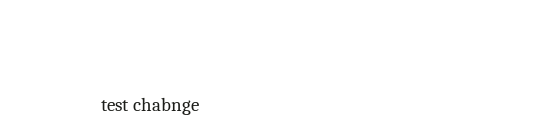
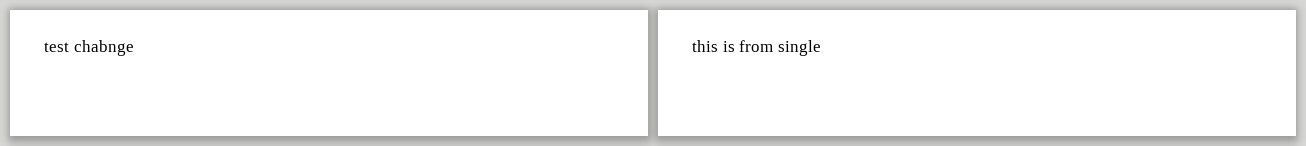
(200, 106) none -> [692,40,821,56] // this is from single

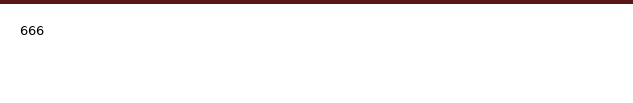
[44,40,134,56] [692,40,821,56] test chabnge // this is from single -> [20,26,44,35] 666

